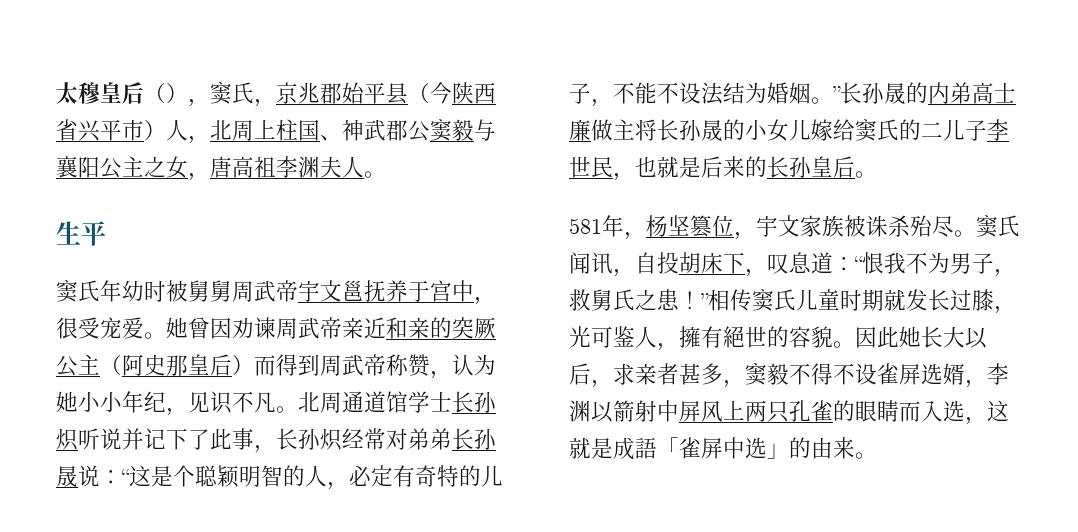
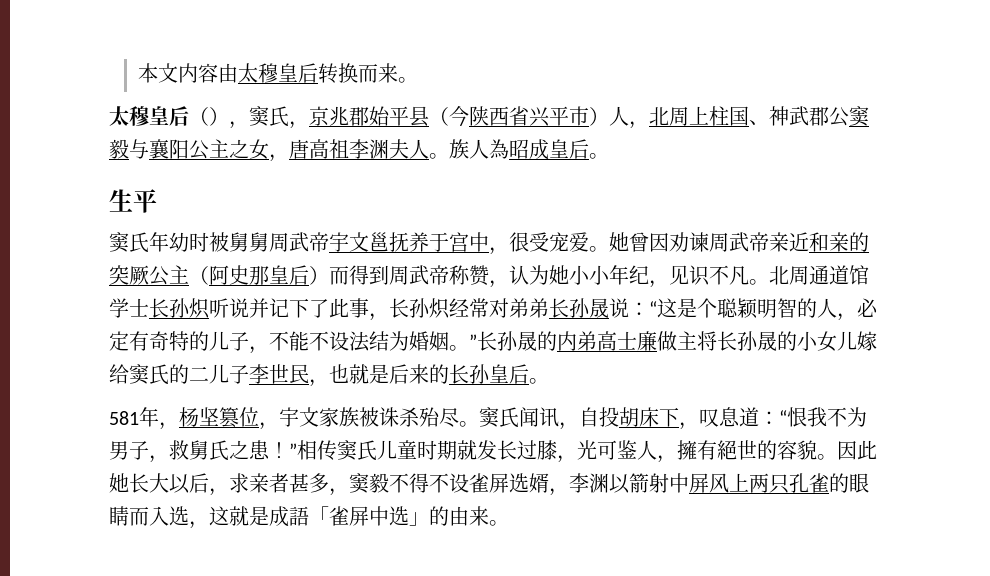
(56, 93) none -> [137,63,418,84] 本文内容由太穆皇后转换而来。 //
(386, 174) none -> [449,139,609,160] 族人為昭成皇后。

